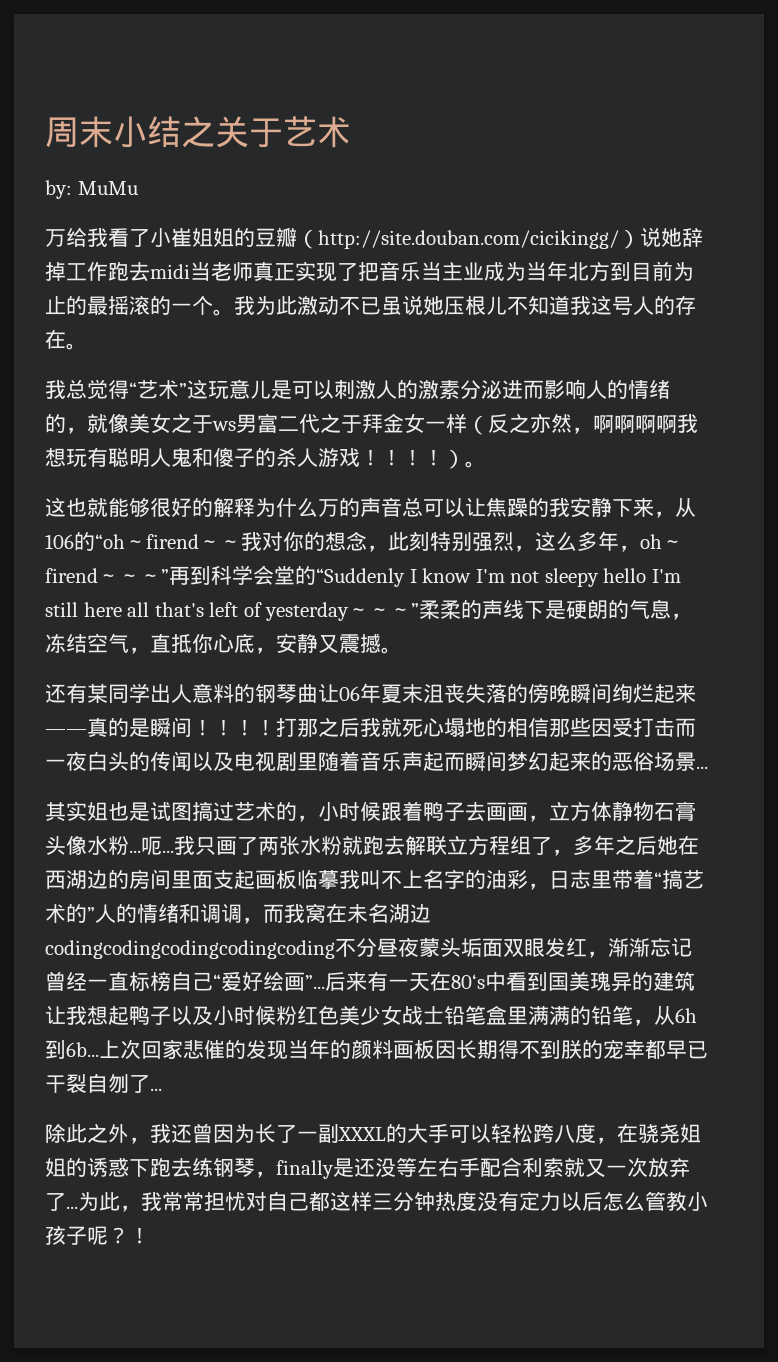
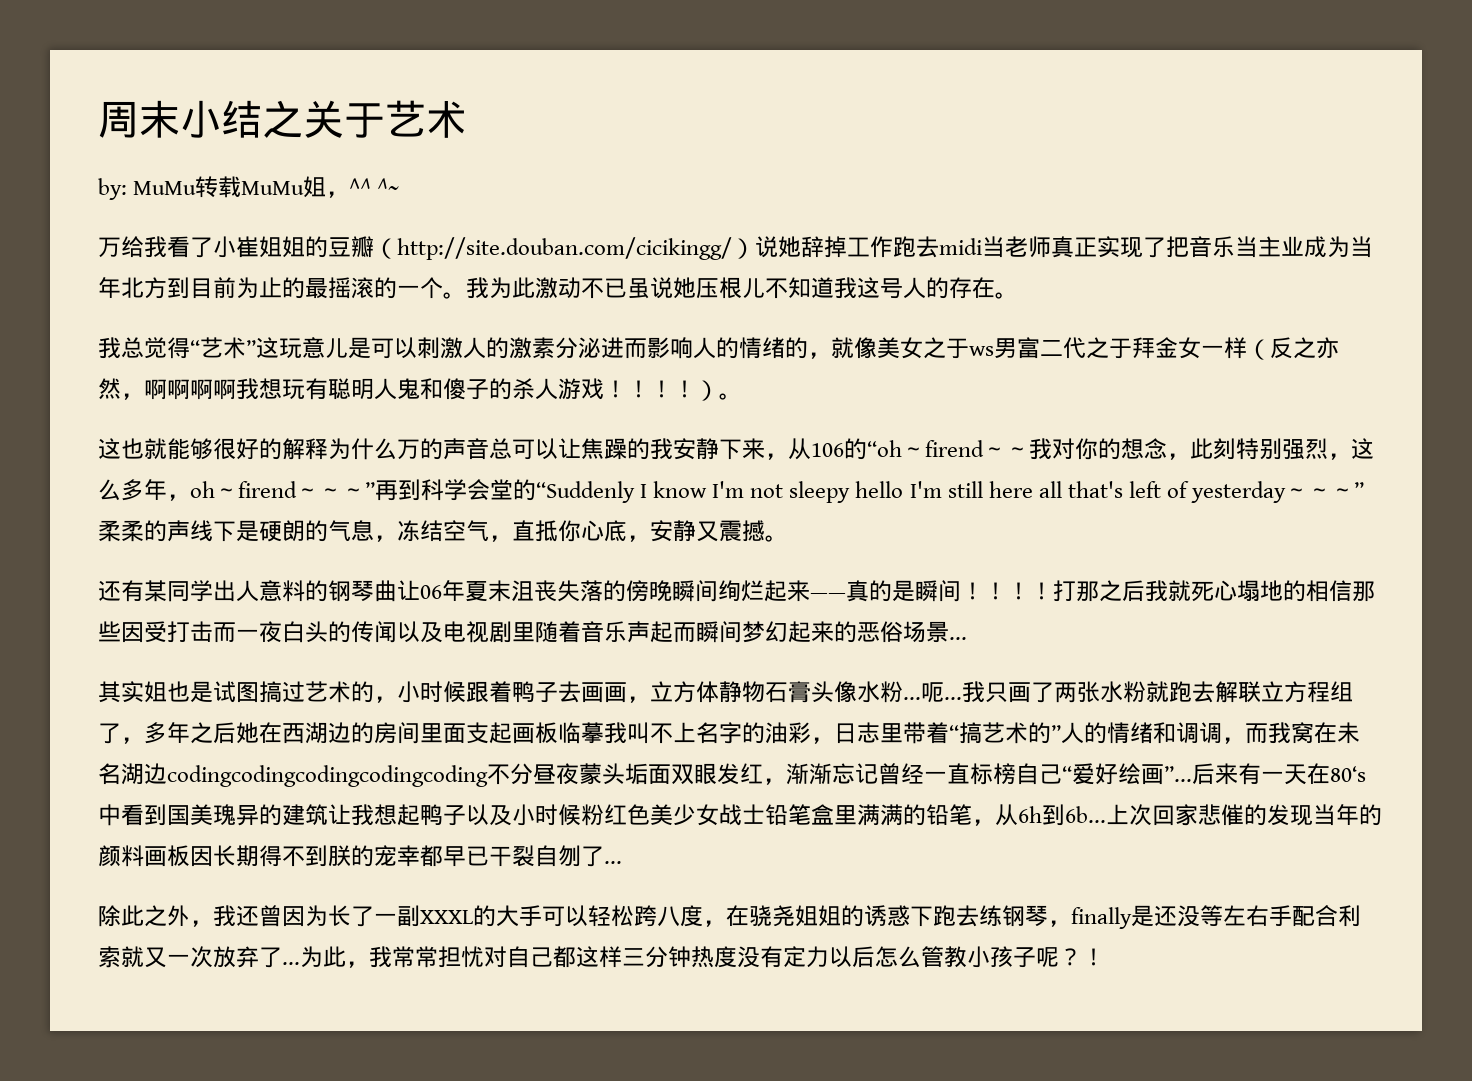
(138, 188) none -> [195,176,400,198] 转载MuMu姐，^^ ^~

